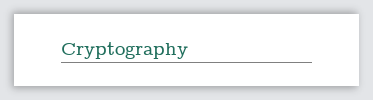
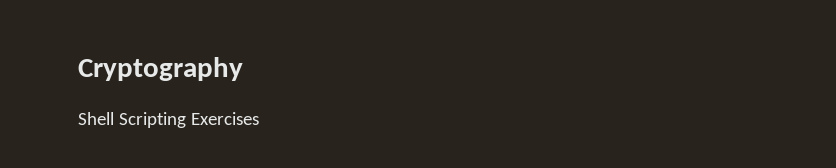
(188, 50) none -> [78,112,259,128] // Shell Scripting Exercises

